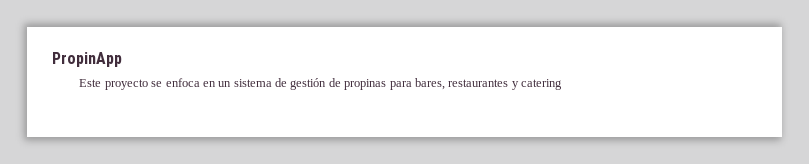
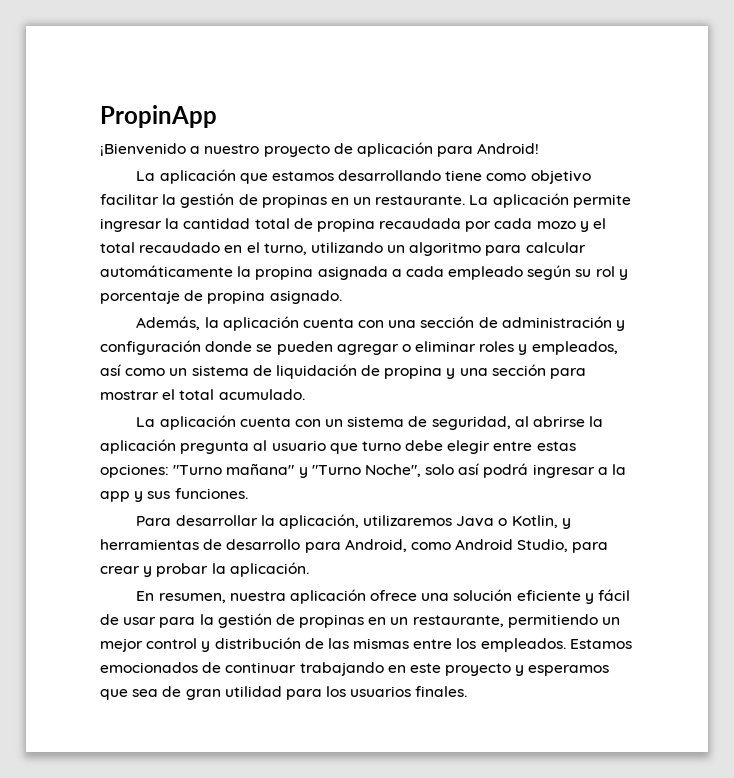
[79,78,563,90] Este proyecto se enfoca en un sistema de gestión de propinas para bares, restaurantes y catering -> [100,142,540,157] [136,169,591,184] [100,193,631,208] [100,218,607,232] [100,242,586,256] [100,265,628,280] [100,290,342,304] [136,316,626,331] [100,340,618,355] [100,364,587,379] [100,389,305,400] [136,415,604,430] [100,439,576,454] [100,463,627,478] [100,488,248,502] [136,514,571,529] [100,539,609,553] [100,562,309,577] [136,589,631,604] [100,613,621,628] [100,637,632,652] [100,662,610,676] [100,686,468,700] ¡Bienvenido a nuestro proyecto de aplicación para Android! // La aplicación que estamos desarrollando tiene como objetivo facilitar la gestión de propinas en un restaurante. La aplicación permite ingresar la cantidad total de propina recaudada por cada mozo y el total recaudado en el turno, utilizando un algoritmo para calcular automáticamente la propina asignada a cada empleado según su rol y porcentaje de propina asignado. // Además, la aplicación cuenta con una sección de administración y configuración donde se pueden agregar o eliminar roles y empleados, así como un sistema de liquidación de propina y una sección para mostrar el total acumulado. // La aplicación cuenta con un sistema de seguridad, al abrirse la aplicación pregunta al usuario que turno debe elegir entre estas opciones: "Turno mañana" y "Turno Noche", solo así podrá ingresar a la app y sus funciones. // Para desarrollar la aplicación, utilizaremos Java o Kotlin, y herramientas de desarrollo para Android, como Android Studio, para crear y probar la aplicación. // En resumen, nuestra aplicación ofrece una solución eficiente y fácil de usar para la gestión de propinas en un restaurante, permitiendo un mejor control y distribución de las mismas entre los empleados. Estamos emocionados de continuar trabajando en este proyecto y esperamos que sea de gran utilidad para los usuarios finales.

